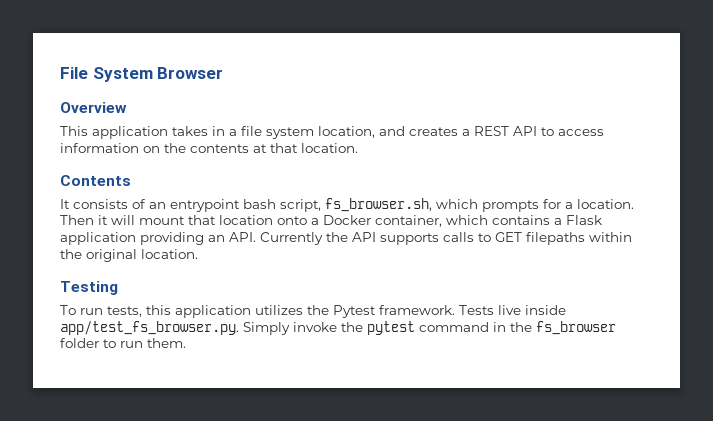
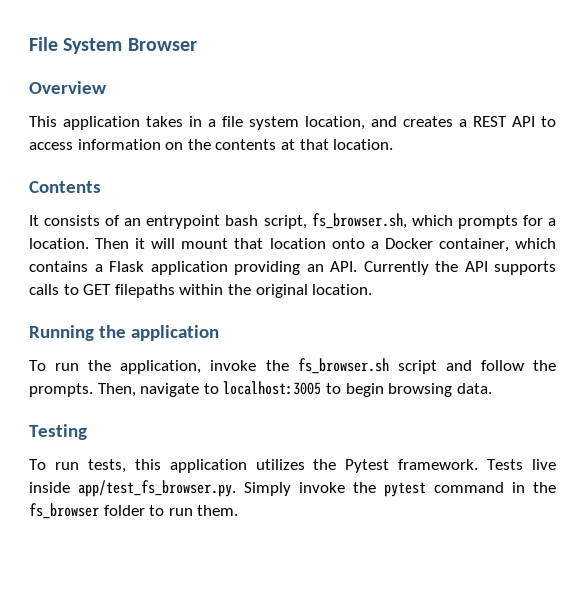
(198, 254) none -> [29,325,219,341] [29,358,557,374] [29,381,492,397] // Running the application // To run the application, invoke the fs_browser.sh script and follow the prompts. Then, navigate to localhost:3005 to begin browsing data.

